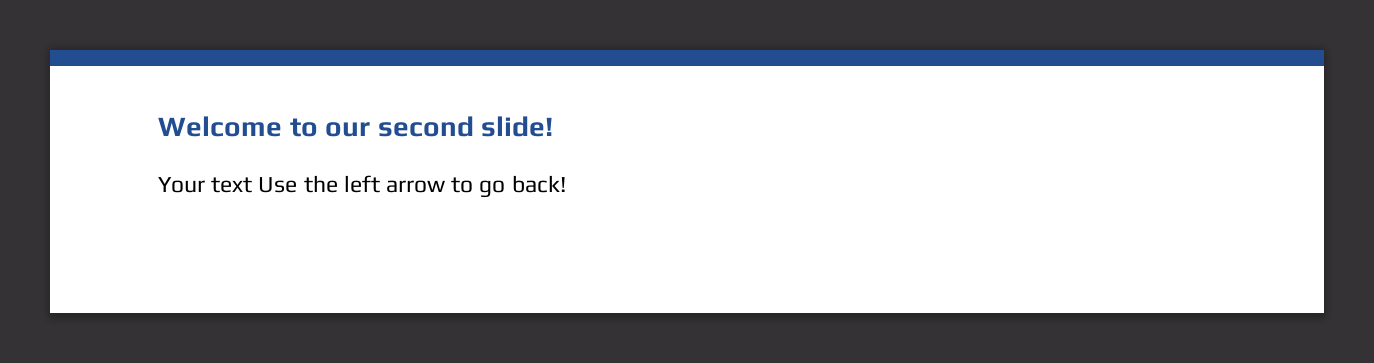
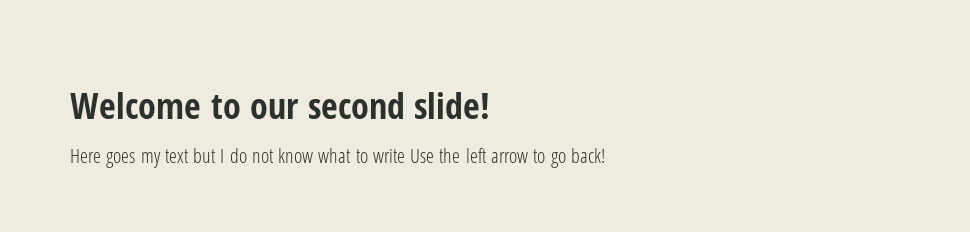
[158,177,253,193] Your text -> [70,148,405,168] Here goes my text but I do not know what to write

